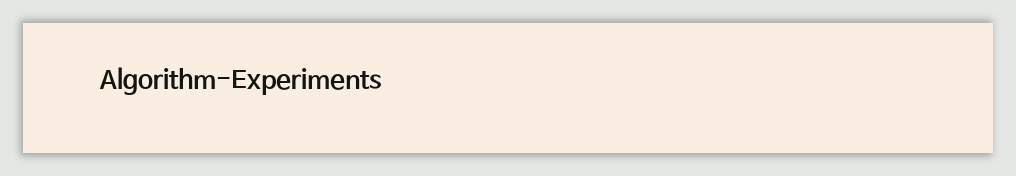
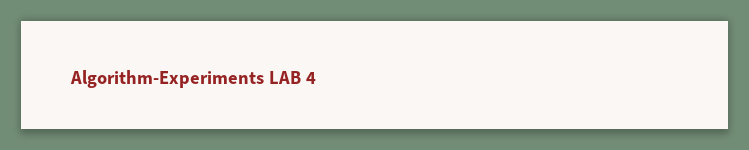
(381, 81) none -> [268,71,316,84] LAB 4

